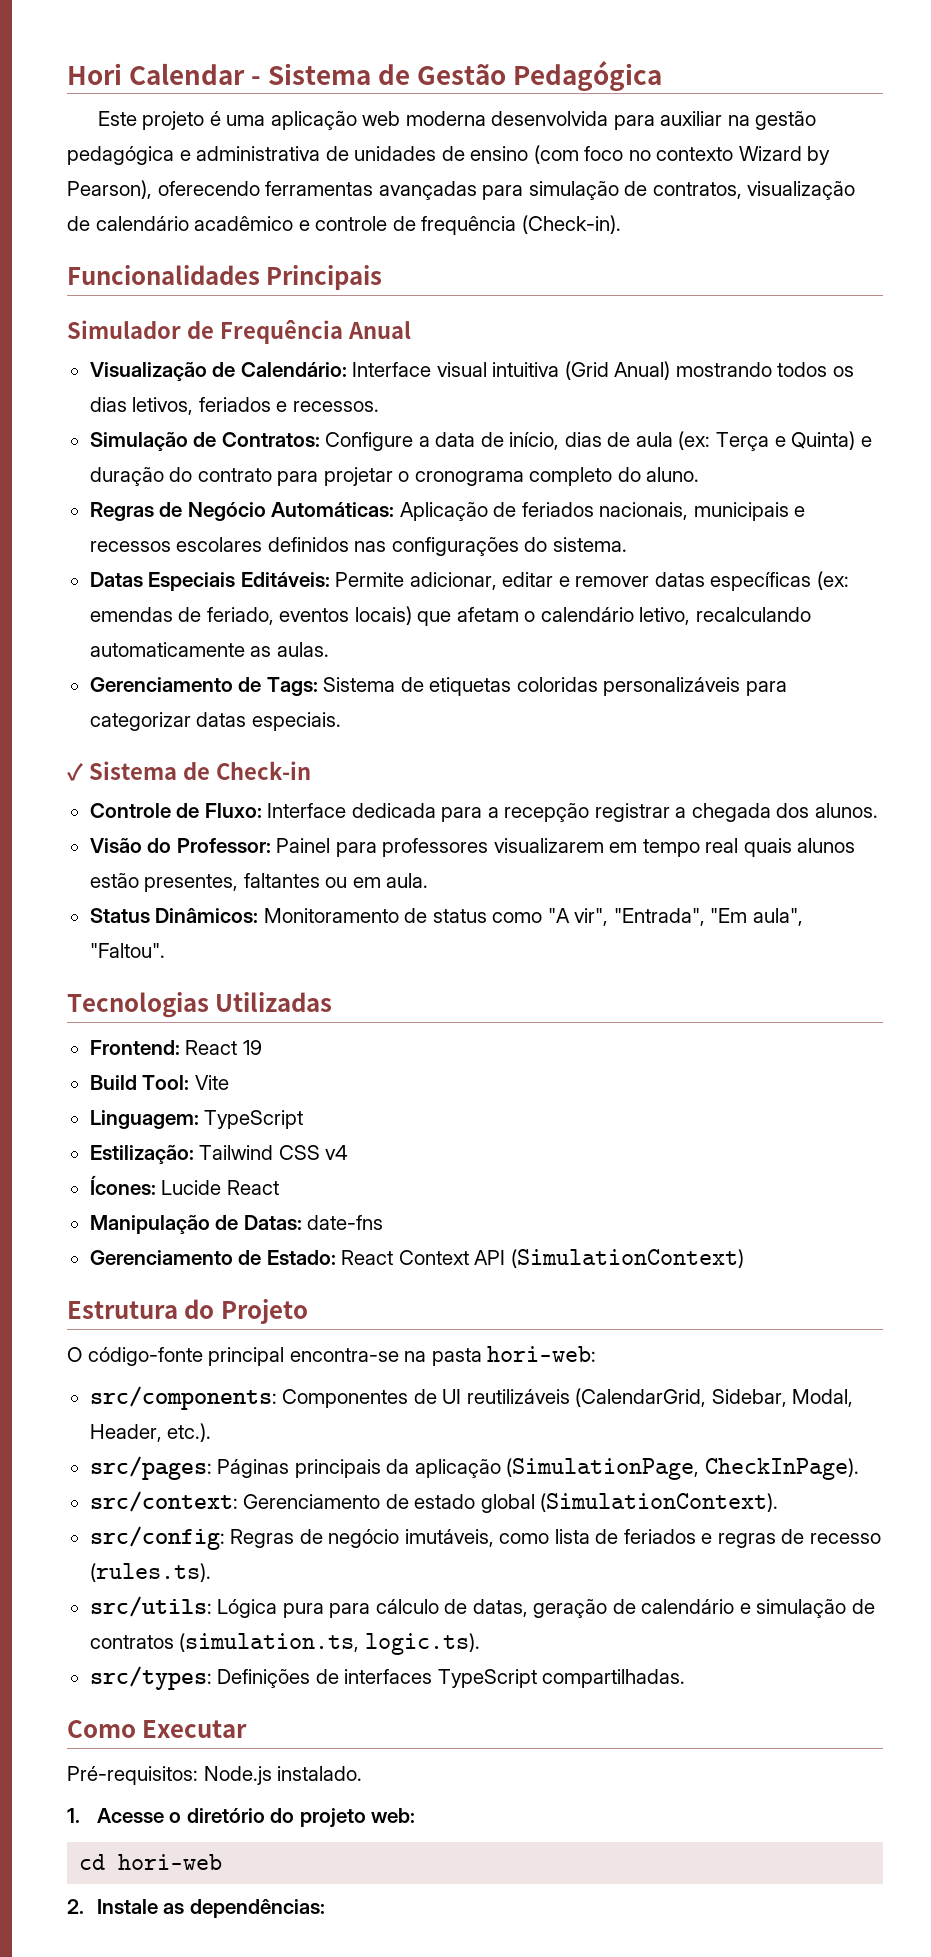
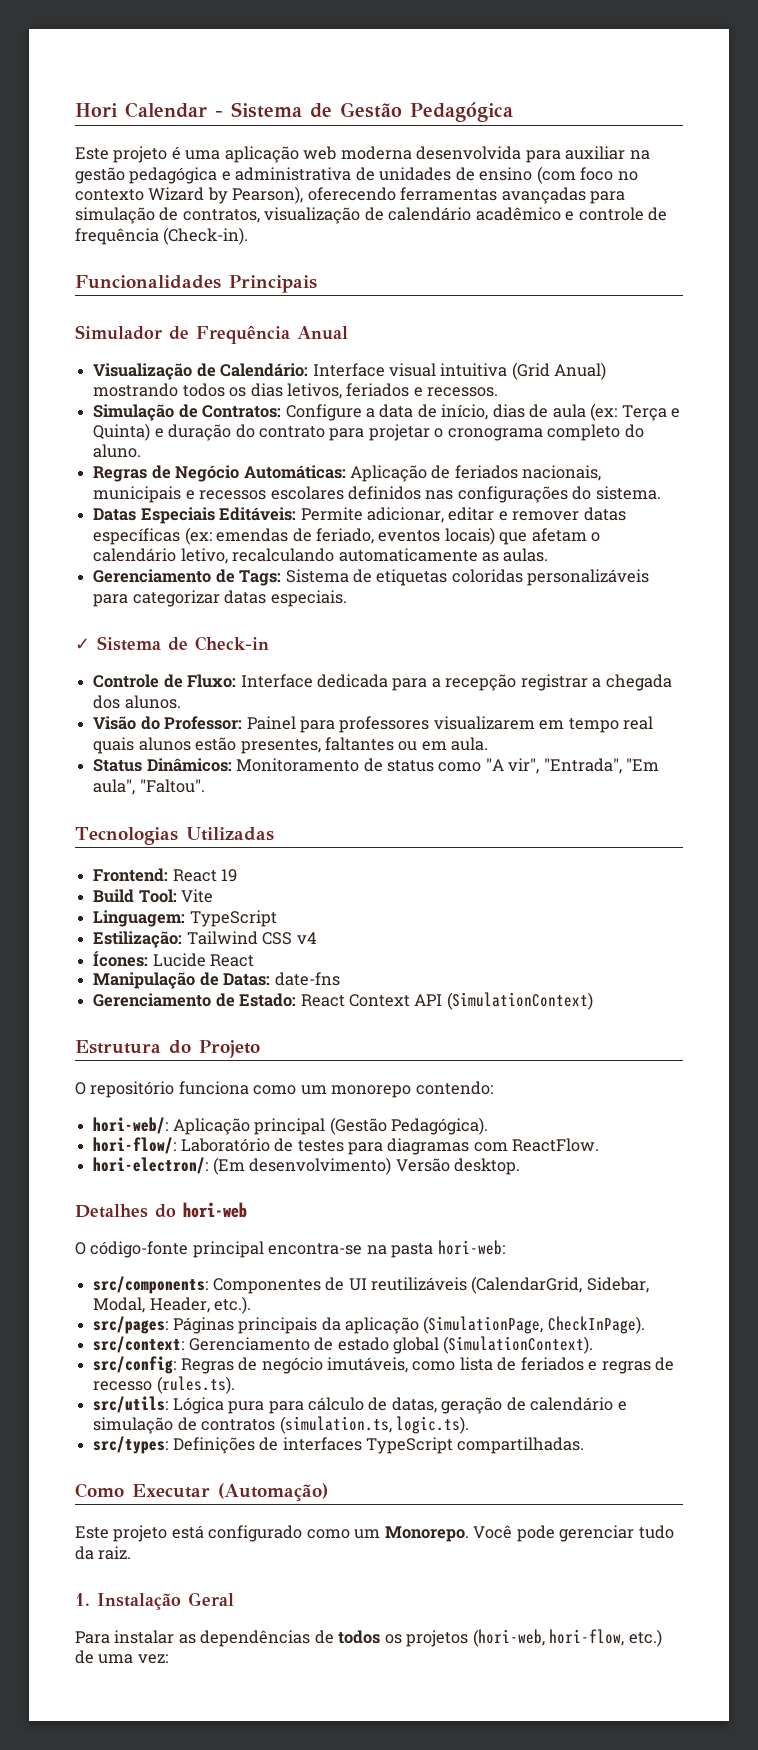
(308, 1311) none -> [75,1081,493,1098] [93,1117,488,1135] [93,1137,600,1155] [93,1157,520,1175] [75,1202,247,1218] // O repositório funciona como um monorepo contendo: // hori-web/: Aplicação principal (Gestão Pedagógica). // hori-flow/: Laboratório de testes para diagramas com ReactFlow. // hori-electron/: (Em desenvolvimento) Versão desktop. // Detalhes do hori-web
[67,1766,363,1785] [67,1808,416,1828] [79,1854,223,1870] [67,1899,325,1918] // Pré-requisitos: Node.js instalado. // 1. Acesse o diretório do projeto web: // cd hori-web // 2. Instale as dependências: -> [218,1483,328,1501] [75,1525,674,1542] [75,1546,132,1560] [75,1592,234,1610] [75,1629,662,1647] [75,1650,168,1664] (Automação) // Este projeto está configurado como um Monorepo. Você pode gerenciar tudo da raiz. // 1. Instalação Geral // Para instalar as dependências de todos os projetos (hori-web, hori-flow, etc.) de uma vez:

